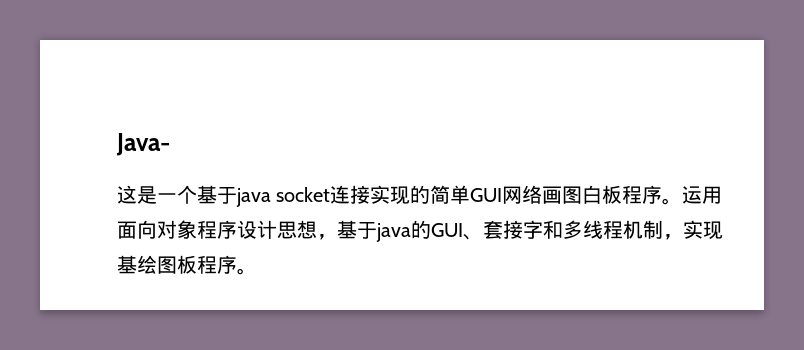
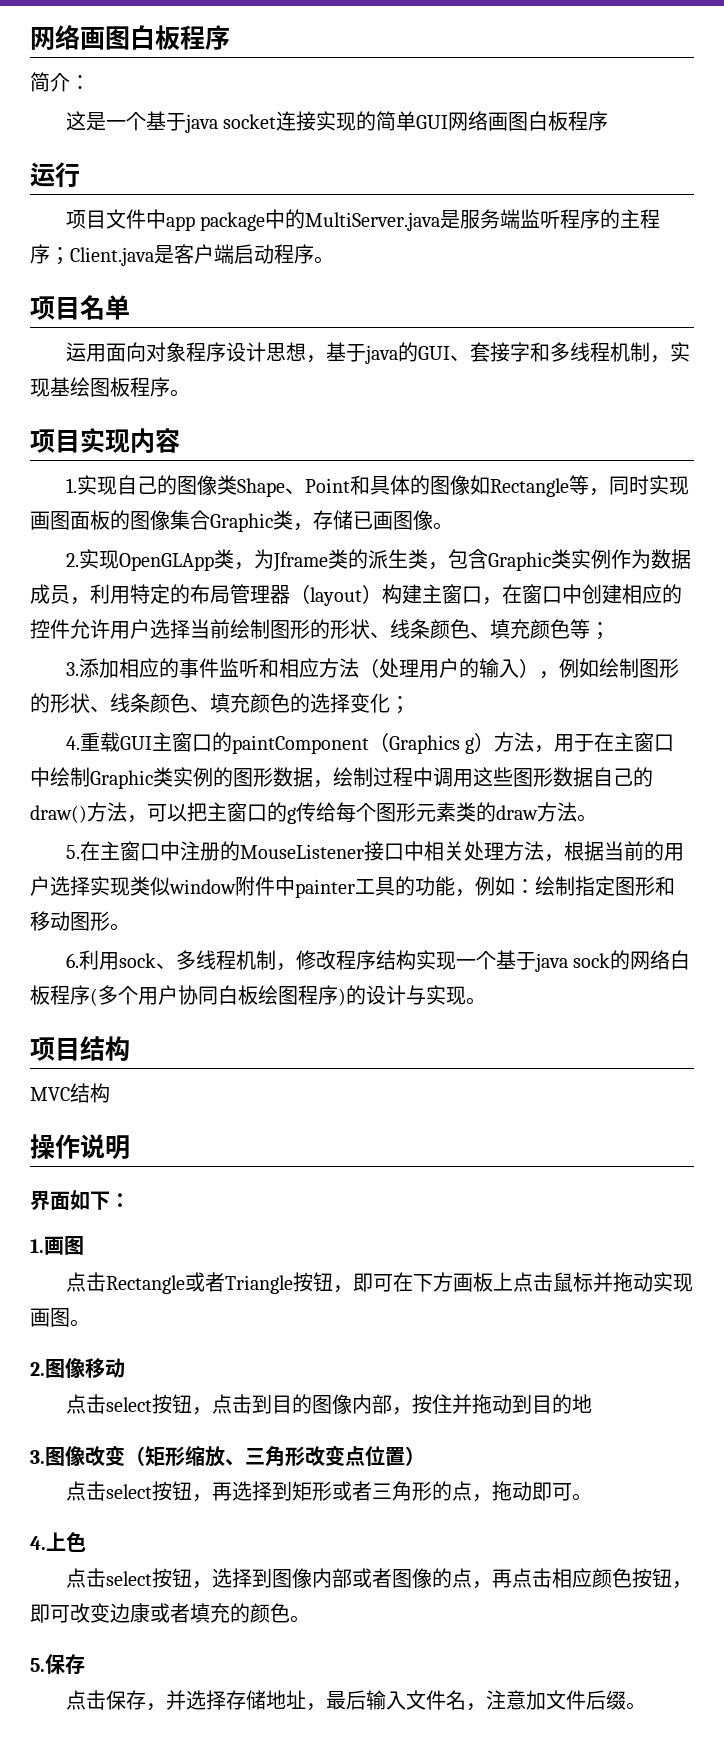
[116,133,170,156] Java- -> [30,25,230,50] [30,72,90,92] 网络画图白板程序 // 简介：
[662,198,683,205] 。 -> [30,162,80,188] [65,209,661,231] [30,244,334,266] [30,295,130,320] // 运行 // 项目文件中app package中的MultiServer.java是服务端监听程序的主程序；Client.java是客户端启动程序。 // 项目名单 //
(257, 271) none -> [30,428,180,453] [65,475,689,497] [30,510,453,532] [65,549,691,572] [30,584,682,606] [30,619,610,640] [65,658,679,679] [30,693,410,714] [65,732,675,754] [30,767,653,789] [30,802,597,824] [65,841,684,862] [30,876,675,898] [30,911,130,931] [65,950,691,972] [30,985,486,1006] [30,1036,130,1061] [30,1083,110,1103] [30,1134,130,1160] [30,1190,130,1211] [30,1236,84,1255] [65,1272,693,1294] [30,1308,90,1327] [30,1358,125,1378] [65,1394,592,1415] [30,1445,425,1467] [65,1481,592,1502] [30,1532,86,1552] [65,1568,692,1589] [30,1603,310,1623] [30,1654,85,1674] [65,1690,646,1711] // 项目实现内容 // 1.实现自己的图像类Shape、Point和具体的图像如Rectangle等，同时实现画图面板的图像集合Graphic类，存储已画图像。 // 2.实现OpenGLApp类，为Jframe类的派生类，包含Graphic类实例作为数据成员，利用特定的布局管理器（layout）构建主窗口，在窗口中创建相应的控件允许用户选择当前绘制图形的形状、线条颜色、填充颜色等； // 3.添加相应的事件监听和相应方法（处理用户的输入），例如绘制图形的形状、线条颜色、填充颜色的选择变化； // 4.重载GUI主窗口的paintComponent（Graphics g）方法，用于在主窗口中绘制Graphic类实例的图形数据，绘制过程中调用这些图形数据自己的draw()方法，可以把主窗口的g传给每个图形元素类的draw方法。 // 5.在主窗口中注册的MouseListener接口中相关处理方法，根据当前的用户选择实现类似window附件中painter工具的功能，例如：绘制指定图形和移动图形。 // 6.利用sock、多线程机制，修改程序结构实现一个基于java sock的网络白板程序(多个用户协同白板绘图程序)的设计与实现。 // 项目结构 // MVC结构 // 操作说明 // 界面如下： // 1.画图 // 点击Rectangle或者Triangle按钮，即可在下方画板上点击鼠标并拖动实现画图。 // 2.图像移动 // 点击select按钮，点击到目的图像内部，按住并拖动到目的地 // 3.图像改变（矩形缩放、三角形改变点位置） // 点击select按钮，再选择到矩形或者三角形的点，拖动即可。 // 4.上色 // 点击select按钮，选择到图像内部或者图像的点，再点击相应颜色按钮，即可改变边康或者填充的颜色。 // 5.保存 // 点击保存，并选择存储地址，最后输入文件名，注意加文件后缀。

